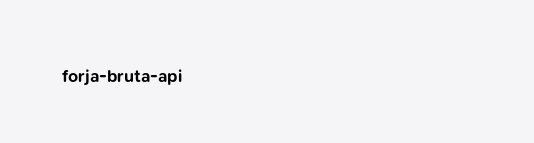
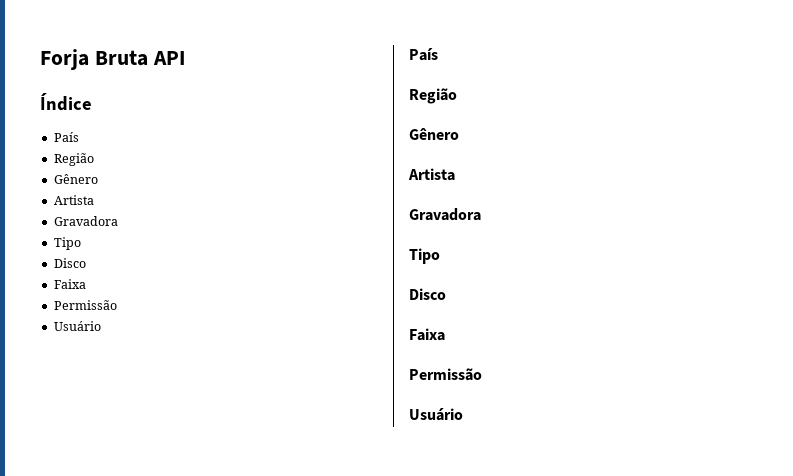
[62,69,182,86] forja-bruta-api -> [40,49,185,70] [40,93,92,111] [53,132,79,142] [53,153,94,166] [53,174,98,184] [53,195,94,205] [53,216,118,226] [53,237,81,250] [53,258,86,268] [53,279,86,289] [53,300,117,310] [53,321,101,331] [409,48,438,61] [409,88,457,104] [409,128,459,140] [408,168,455,181] [409,208,481,221] [409,248,440,264] [409,288,446,300] [409,328,445,341] [409,368,482,381] [409,408,463,421] Forja Bruta API // Índice // País // Região // Gênero // Artista // Gravadora // Tipo // Disco // Faixa // Permissão // Usuário // País // Região // Gênero // Artista // Gravadora // Tipo // Disco // Faixa // Permissão // Usuário

